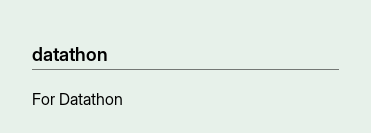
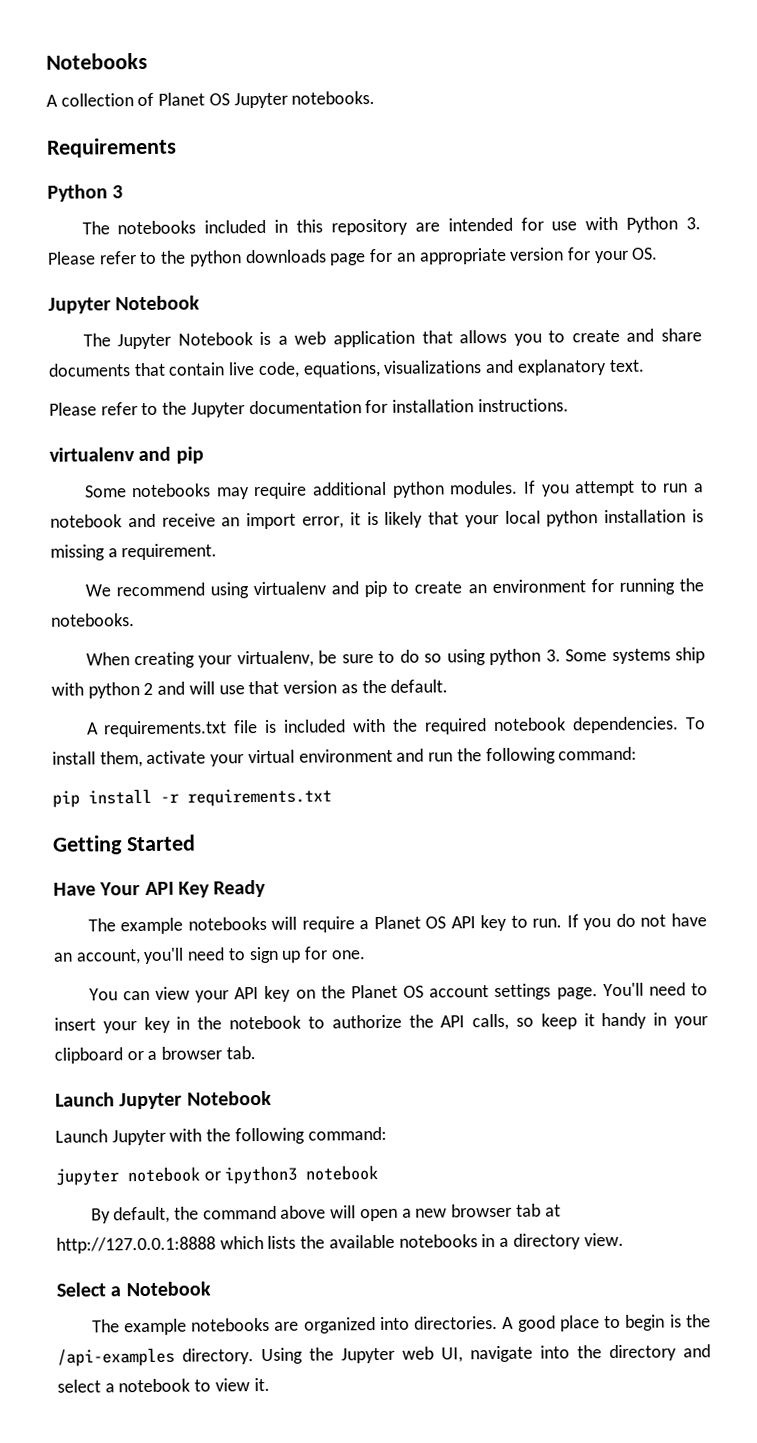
[32,47,108,61] [32,93,124,105] datathon // For Datathon -> [46,52,148,70] [46,91,376,109] [47,137,177,158] [47,184,124,202] [81,216,702,236] [47,247,659,267] [48,295,201,314] [82,328,702,350] [48,359,645,379] [49,398,569,418] [49,446,204,464] [83,480,705,500] [50,509,704,530] [50,543,218,561] [84,578,705,599] [51,613,135,627] [85,647,706,669] [51,679,449,699] [85,716,706,738] [52,746,638,768] [52,788,332,808] [52,834,196,855] [53,879,267,898] [87,913,707,935] [53,946,366,965] [88,982,708,1003] [54,1012,708,1034] [54,1046,256,1064] [55,1090,272,1110] [55,1126,387,1146] [55,1165,379,1186] [90,1203,561,1224] [56,1232,624,1254] [56,1281,211,1297] [91,1314,712,1336] [57,1344,711,1367] [57,1377,270,1393] Notebooks // A collection of Planet OS Jupyter notebooks. // Requirements // Python 3 // The notebooks included in this repository are intended for use with Python 3. Please refer to the python downloads page for an appropriate version for your OS. // Jupyter Notebook // The Jupyter Notebook is a web application that allows you to create and share documents that contain live code, equations, visualizations and explanatory text. // Please refer to the Jupyter documentation for installation instructions. // virtualenv and pip // Some notebooks may require additional python modules. If you attempt to run a notebook and receive an import error, it is likely that your local python installation is missing a requirement. // We recommend using virtualenv and pip to create an environment for running the notebooks. // When creating your virtualenv, be sure to do so using python 3. Some systems ship with python 2 and will use that version as the default. // A requirements.txt file is included with the required notebook dependencies. To install them, activate your virtual environment and run the following command: // pip install -r requirements.txt // Getting Started // Have Your API Key Ready // The example notebooks will require a Planet OS API key to run. If you do not have an account, you'll need to sign up for one. // You can view your API key on the Planet OS account settings page. You'll need to insert your key in the notebook to authorize the API calls, so keep it handy in your clipboard or a browser tab. // Launch Jupyter Notebook // Launch Jupyter with the following command: // jupyter notebook or ipython3 notebook // By default, the command above will open a new browser tab at http://127.0.0.1:8888 which lists the available notebooks in a directory view. // Select a Notebook // The example notebooks are organized into directories. A good place to begin is the /api-examples directory. Using the Jupyter web UI, navigate into the directory and select a notebook to view it.

